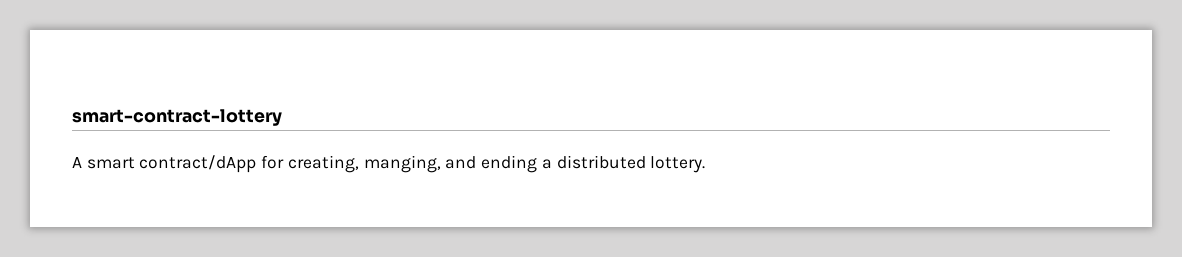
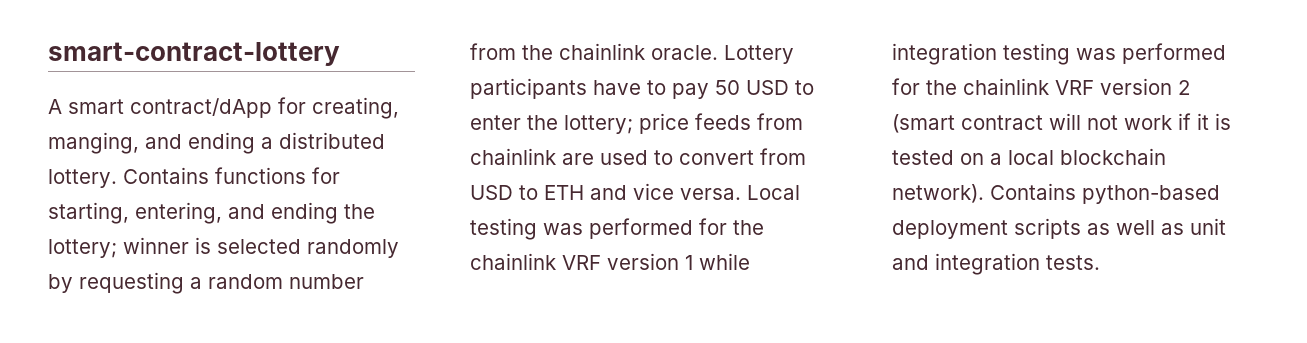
(706, 164) none -> [123,167,340,184] [48,202,375,224] [48,237,399,258] [48,272,364,294] [470,43,794,64] [470,78,814,99] [470,113,803,134] [470,148,806,165] [470,183,800,200] [470,218,764,240] [470,253,750,270] [892,43,1226,65] [892,78,1191,95] [892,113,1231,133] [892,148,1166,165] [892,183,1220,204] [892,218,1226,239] [892,253,1100,275] Contains functions for starting, entering, and ending the lottery; winner is selected randomly by requesting a random number from the chainlink oracle. Lottery participants have to pay 50 USD to enter the lottery; price feeds from chainlink are used to convert from USD to ETH and vice versa. Local testing was performed for the chainlink VRF version 1 while integration testing was performed for the chainlink VRF version 2 (smart contract will not work if it is tested on a local blockchain network). Contains python-based deployment scripts as well as unit and integration tests.

